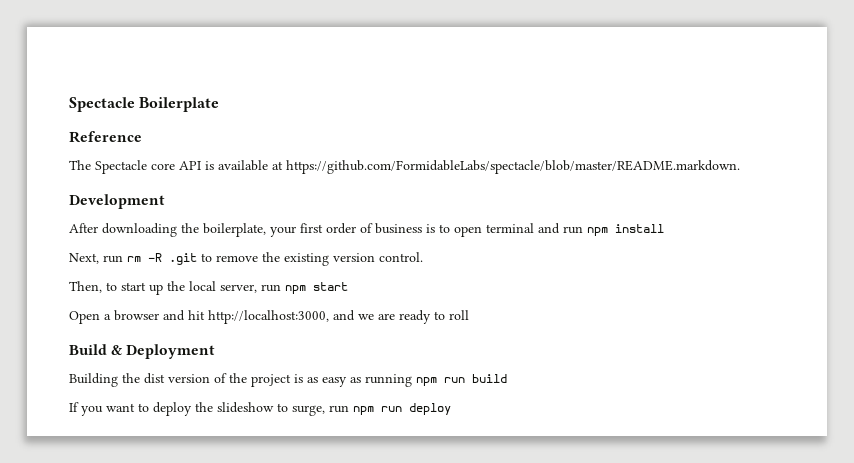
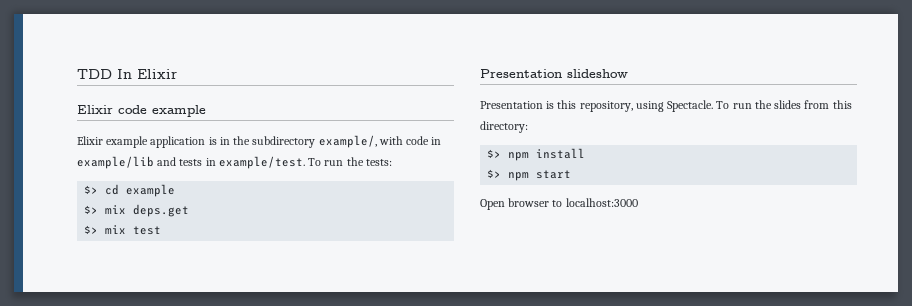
[69,97,220,112] [69,131,142,143] [69,160,740,174] [69,194,165,209] [69,223,664,237] [69,252,423,266] [69,281,348,295] [69,310,469,324] [69,344,216,359] [69,373,507,387] [69,402,451,416] Spectacle Boilerplate // Reference // The Spectacle core API is available at https://github.com/FormidableLabs/spectacle/blob/master/README.markdown. // Development // After downloading the boilerplate, your first order of business is to open terminal and run npm install // Next, run rm -R .git to remove the existing version control. // Then, to start up the local server, run npm start // Open a browser and hit http://localhost:3000, and we are ready to roll // Build & Deployment // Building the dist version of the project is as easy as running npm run build // If you want to deploy the slideshow to surge, run npm run deploy -> [77,69,177,79] [77,105,206,117] [77,135,442,148] [77,156,392,169] [84,184,176,197] [84,204,190,217] [84,225,162,235] [480,69,628,78] [480,100,852,112] [480,121,528,133] [487,148,586,161] [487,169,572,181] [480,198,638,210] TDD In Elixir // Elixir code example // Elixir example application is in the subdirectory example/, with code in example/lib and tests in example/test. To run the tests: // $> cd example // $> mix deps.get // $> mix test // Presentation slideshow // Presentation is this repository, using Spectacle. To run the slides from this directory: // $> npm install // $> npm start // Open browser to localhost:3000

